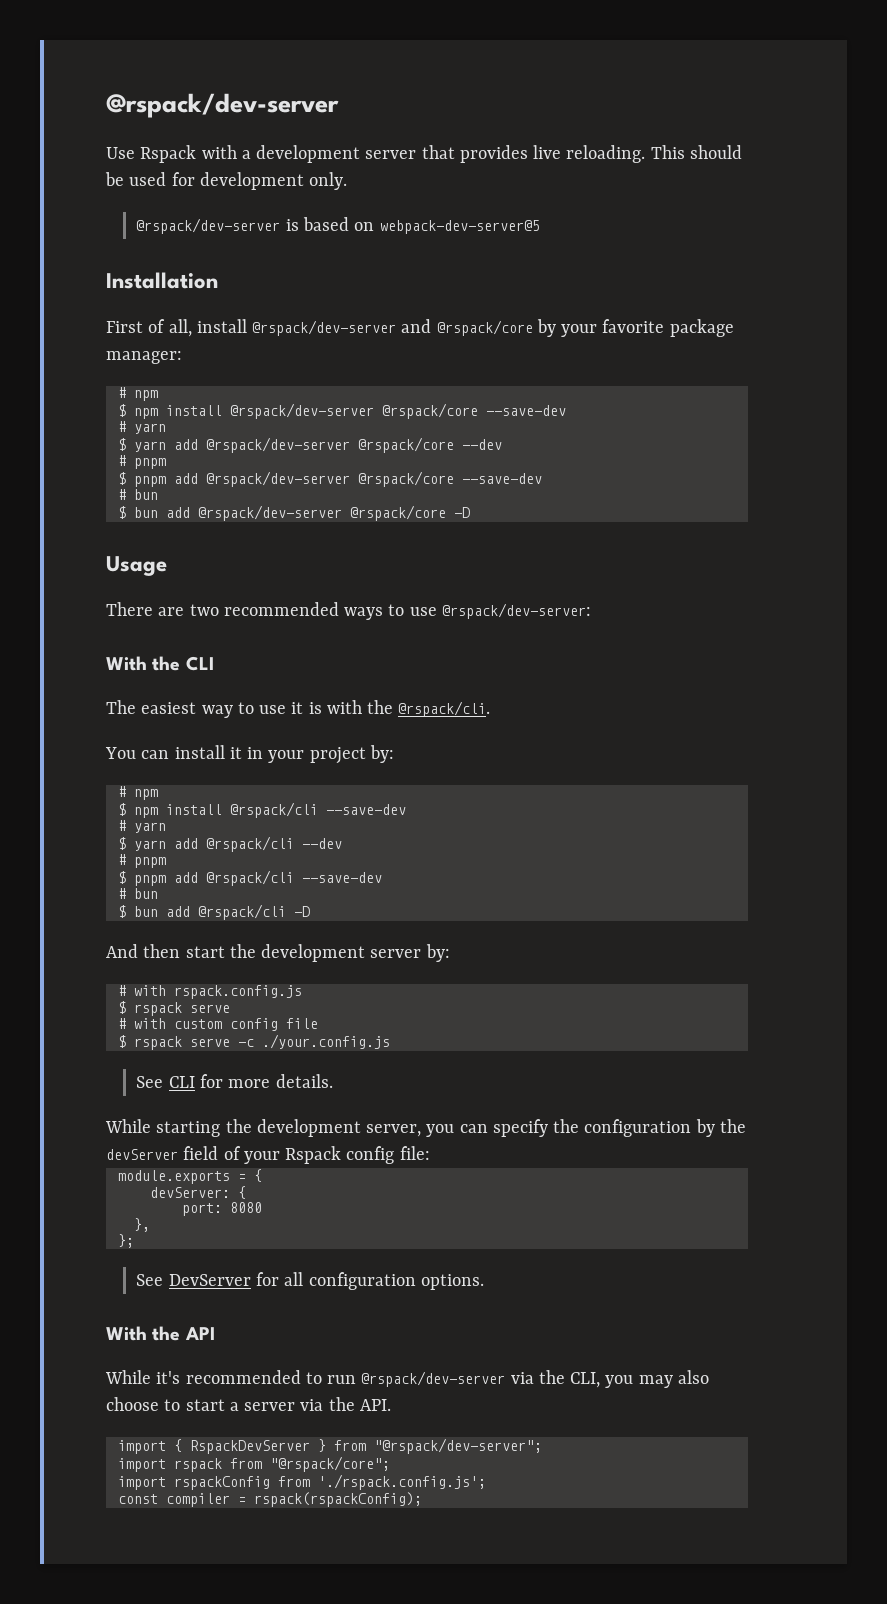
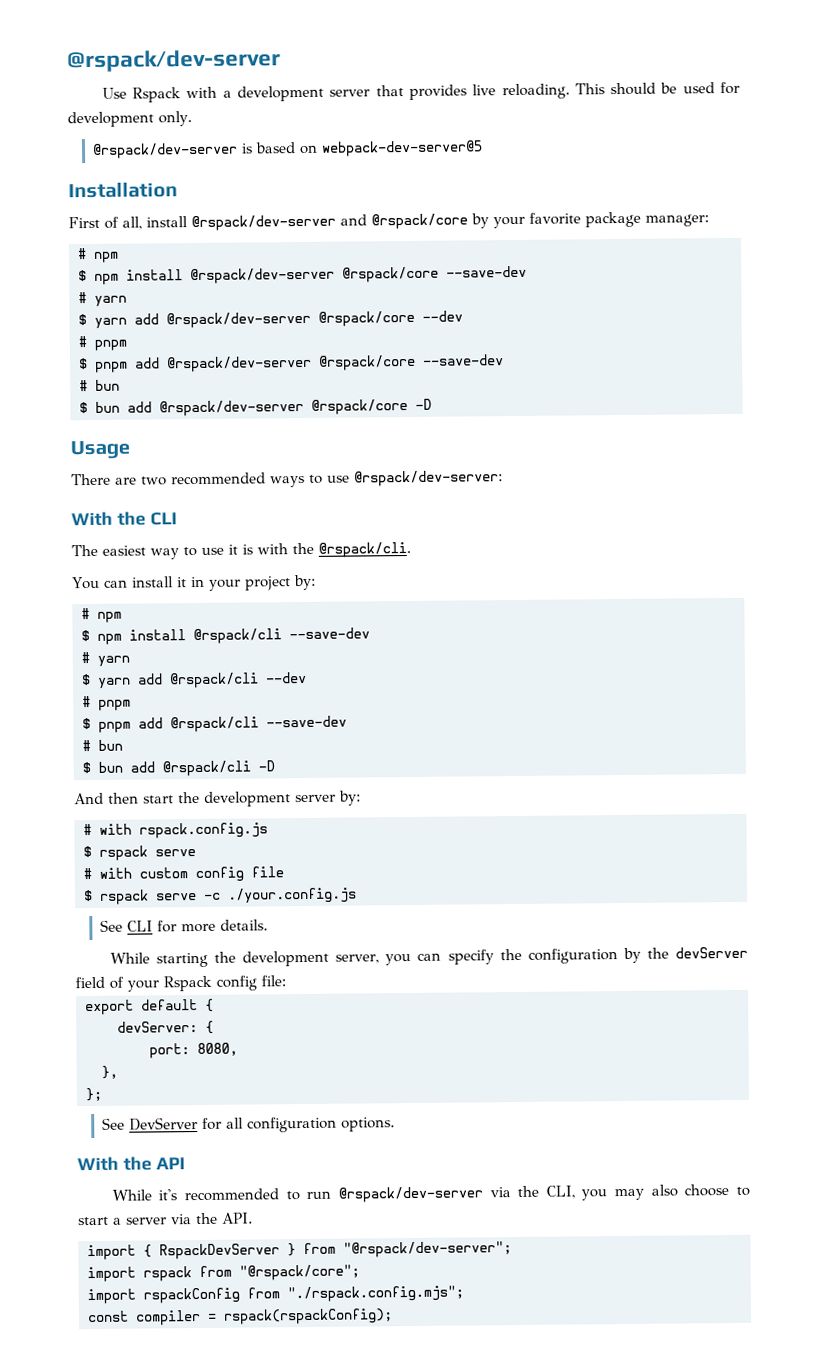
[117,1170,246,1184] module.exports = -> [85,999,198,1016] export default
[229,1202,262,1213] 8080 -> [197,1042,238,1057] 8080,
[317,1474,486,1490] './rspack.config.js'; -> [287,1285,464,1303] "./rspack.config.mjs";

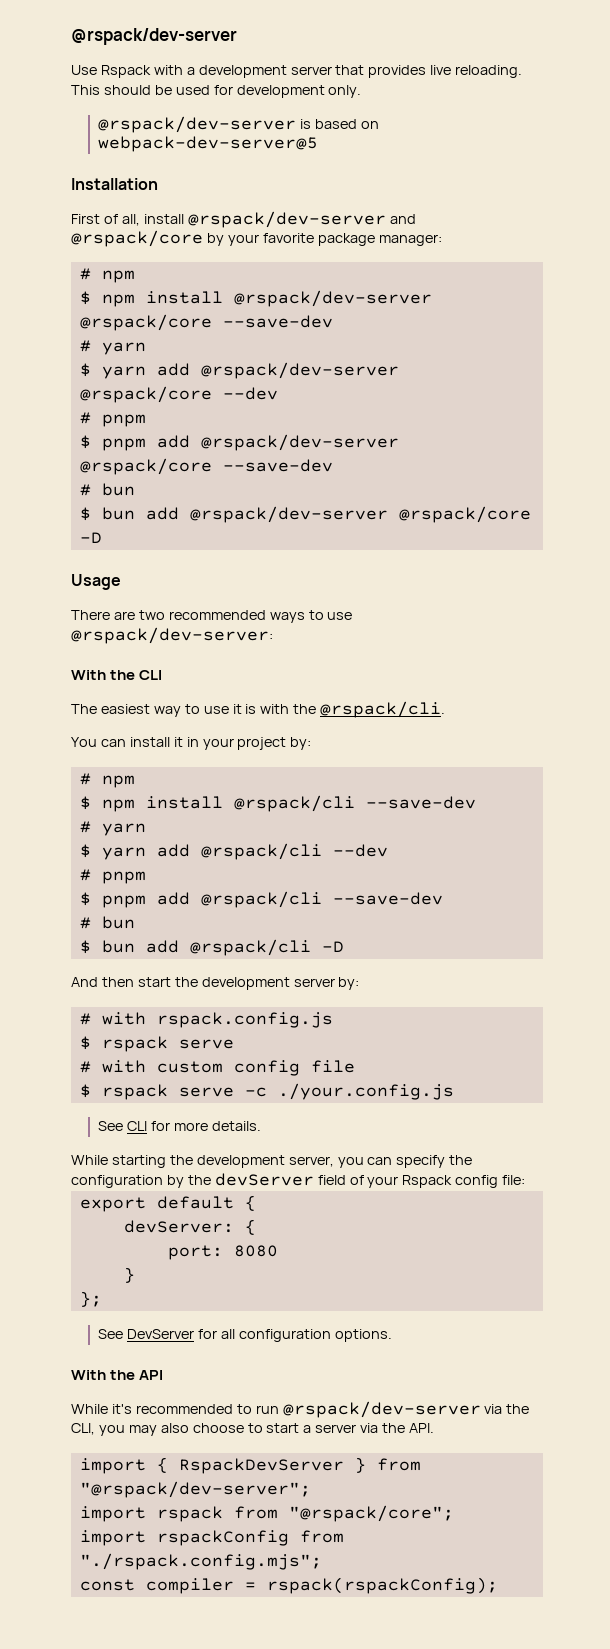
[197,1042,238,1057] [101,1065,118,1079] 8080, // }, -> [233,1245,278,1257] [123,1267,135,1283] 8080 // }

